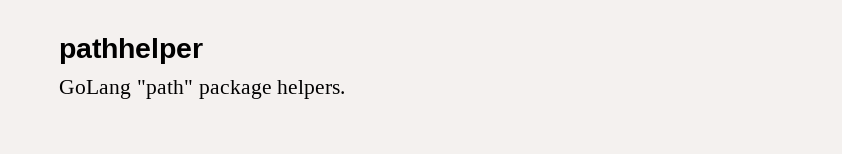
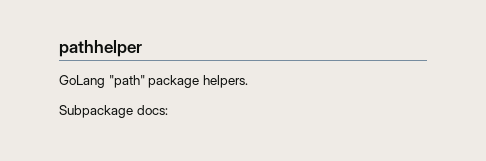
(346, 89) none -> [59,105,168,118] // Subpackage docs:

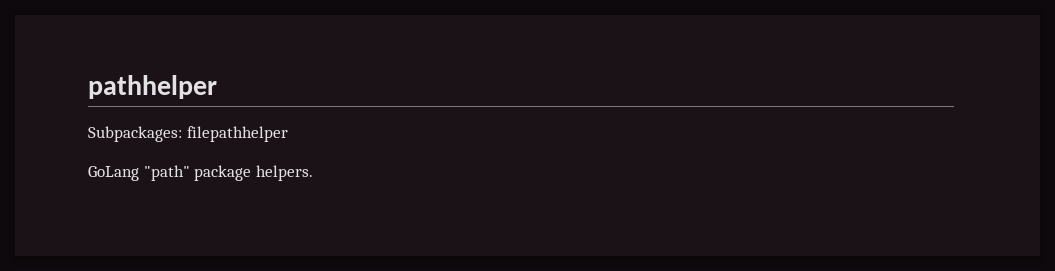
(142, 48) none -> [88,126,288,142] // Subpackages: filepathhelper
[59,105,168,118] // Subpackage docs: -> (313, 173) none

